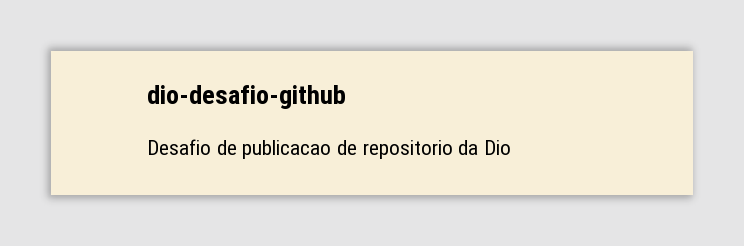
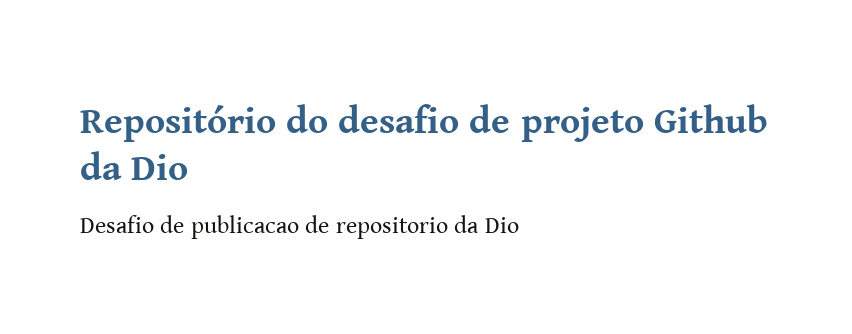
[147,85,346,109] dio-desafio-github -> [80,104,768,142] [80,151,189,180] Repositório do desafio de projeto Github da Dio

